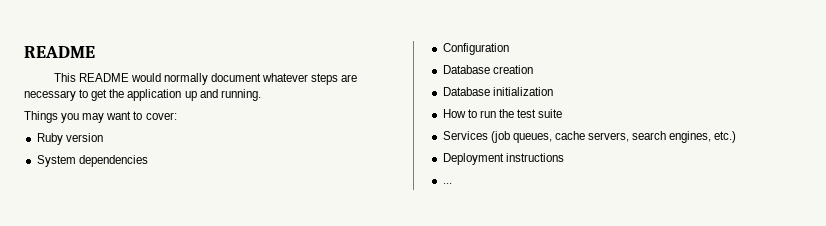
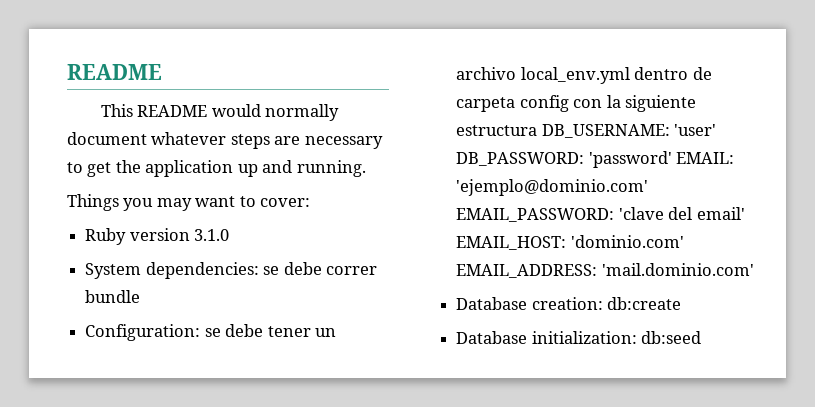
(103, 137) none -> [194,229,230,241] 3.1.0
[78,155,148,167] [442,43,509,55] [442,65,533,74] [442,87,553,96] [442,109,563,118] [442,131,737,143] [442,153,564,165] [442,183,452,184] dependencies // Configuration // Database creation // Database initialization // How to run the test suite // Services (job queues, cache servers, search engines, etc.) // Deployment instructions // ... -> [145,262,377,279] [85,290,141,303] [85,324,336,341] [456,67,712,84] [456,95,696,112] [456,124,717,138] [456,151,735,168] [456,179,649,196] [456,207,745,222] [456,235,684,250] [456,263,754,278] [456,297,682,310] [456,331,702,344] dependencies: se debe correr bundle // Configuration: se debe tener un archivo local_env.yml dentro de carpeta config con la siguiente estructura DB_USERNAME: 'user' DB_PASSWORD: 'password' EMAIL: 'ejemplo@dominio.com' EMAIL_PASSWORD: 'clave del email' EMAIL_HOST: 'dominio.com' EMAIL_ADDRESS: 'mail.dominio.com' // Database creation: db:create // Database initialization: db:seed

